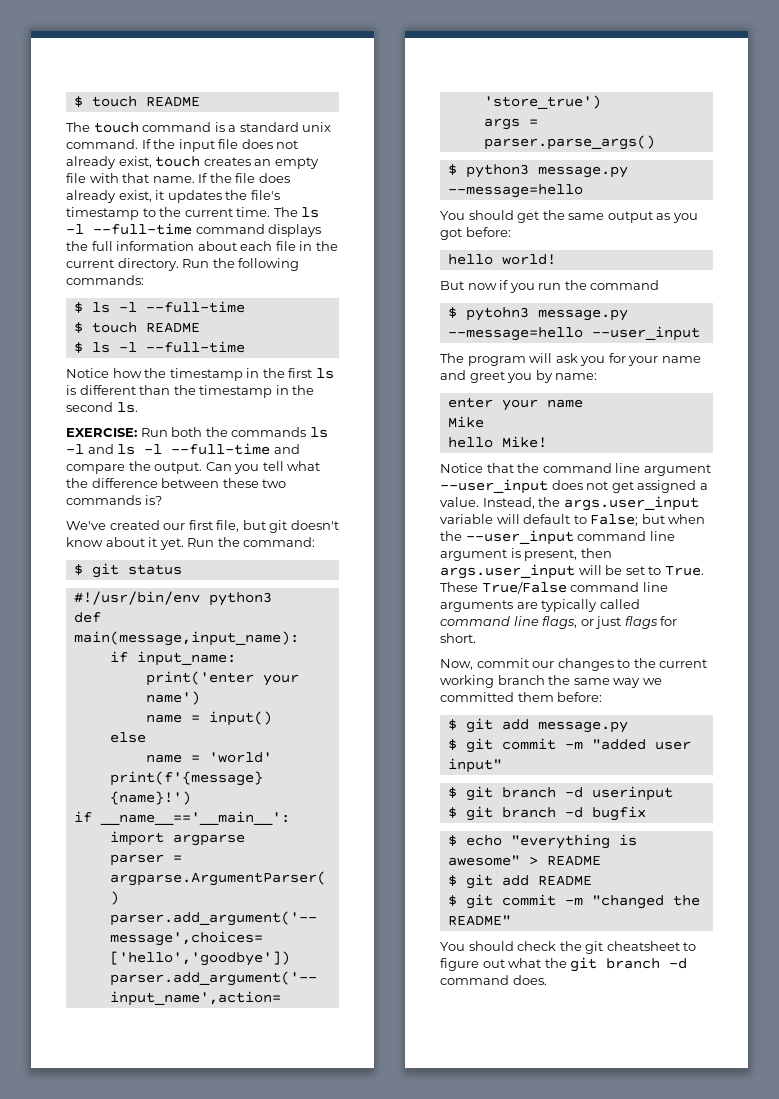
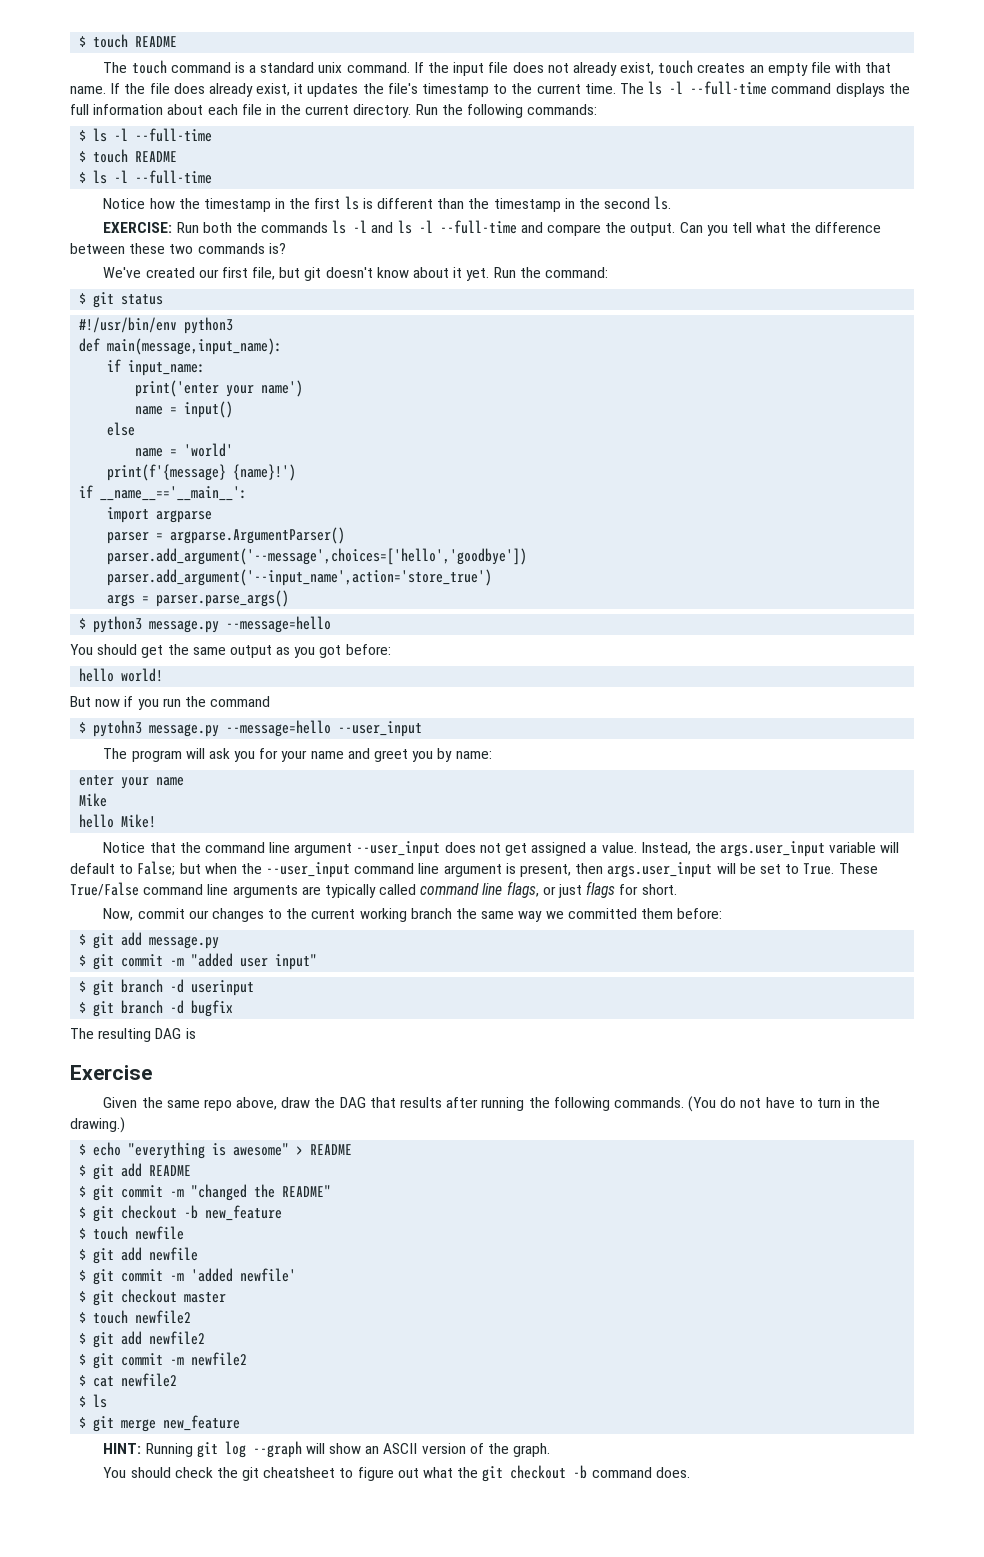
(646, 813) none -> [70,1028,196,1042] [70,1065,152,1080] [103,1096,881,1112] [70,1117,125,1133] // The resulting DAG is // Exercise // Given the same repo above, draw the DAG that results after running the following commands. (You do not have to turn in the drawing.)
(511, 920) none -> [79,1205,283,1222] [79,1226,185,1240] [79,1247,199,1264] [79,1268,297,1285] [79,1289,227,1306] [79,1310,192,1324] [79,1331,206,1348] [79,1352,248,1369] [79,1373,178,1387] [79,1394,108,1408] [79,1415,241,1432] [103,1441,551,1458] // $ git checkout -b new_feature // $ touch newfile // $ git add newfile // $ git commit -m 'added newfile' // $ git checkout master // $ touch newfile2 // $ git add newfile2 // $ git commit -m newfile2 // $ cat newfile2 // $ ls // $ git merge new_feature // HINT: Running git log --graph will show an ASCII version of the graph.
[606,958,688,969] branch -d -> [510,1465,588,1479] checkout -b

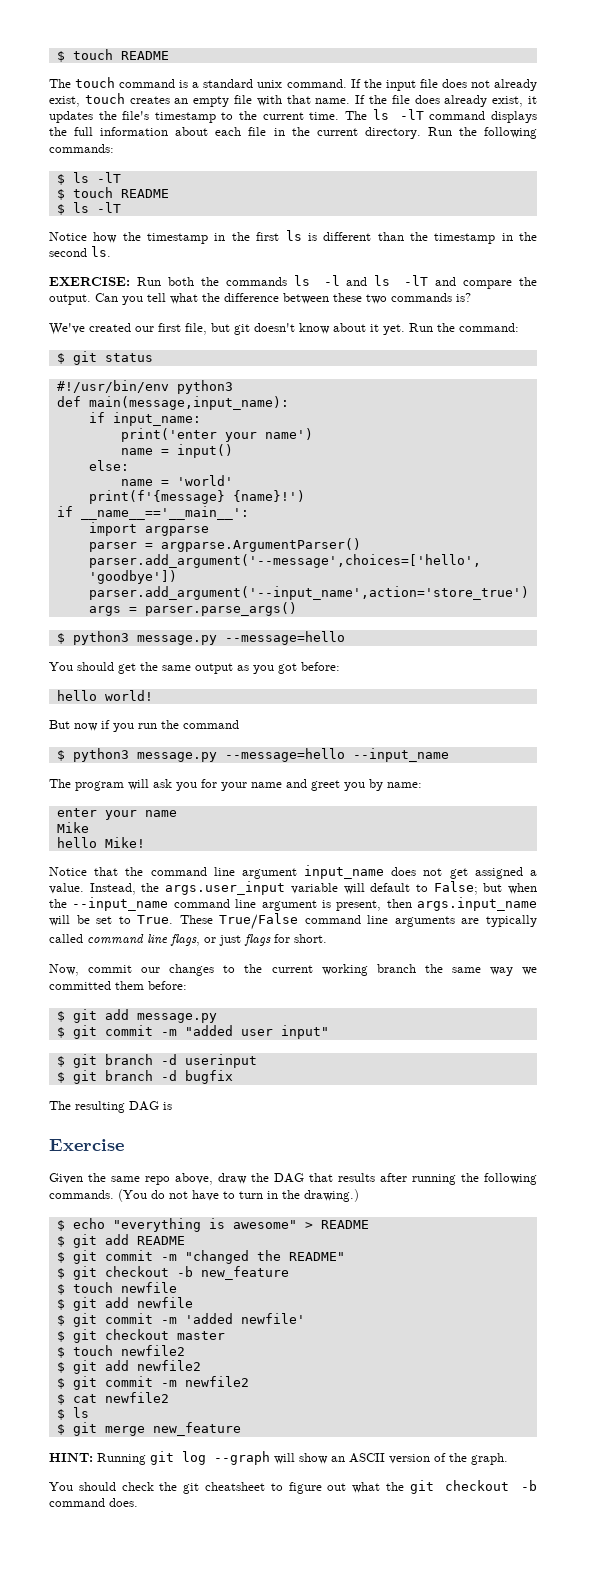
[669,81,768,95] -l --full-time -> [399,109,424,120] -lT
[114,128,213,142] -l --full-time -> [96,172,121,183] -lT
[114,170,213,184] -l --full-time -> [96,202,121,213] -lT
[418,220,517,234] -l --full-time -> [404,275,429,286] -lT
[107,422,136,436] else -> [88,460,129,471] else:
[93,720,423,737] pytohn3 message.py --message=hello --user_input -> [72,748,449,762] python3 message.py --message=hello --input_name
[356,841,441,857] --user_input -> [304,865,385,879] input_name
[266,862,351,878] --user_input -> [72,897,169,911] --input_name
[607,862,713,878] args.user_input -> [417,897,537,911] args.input_name

